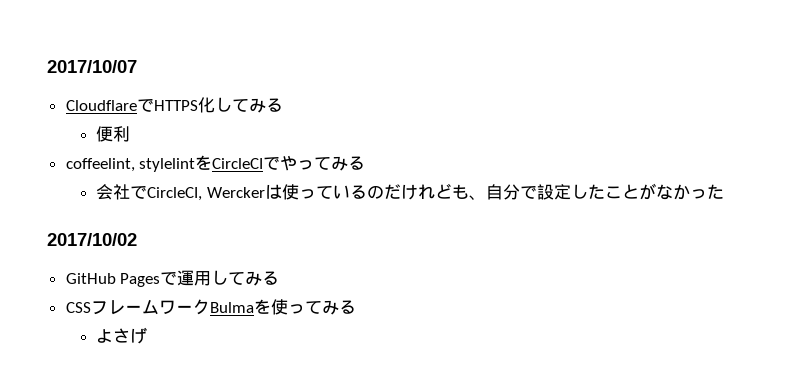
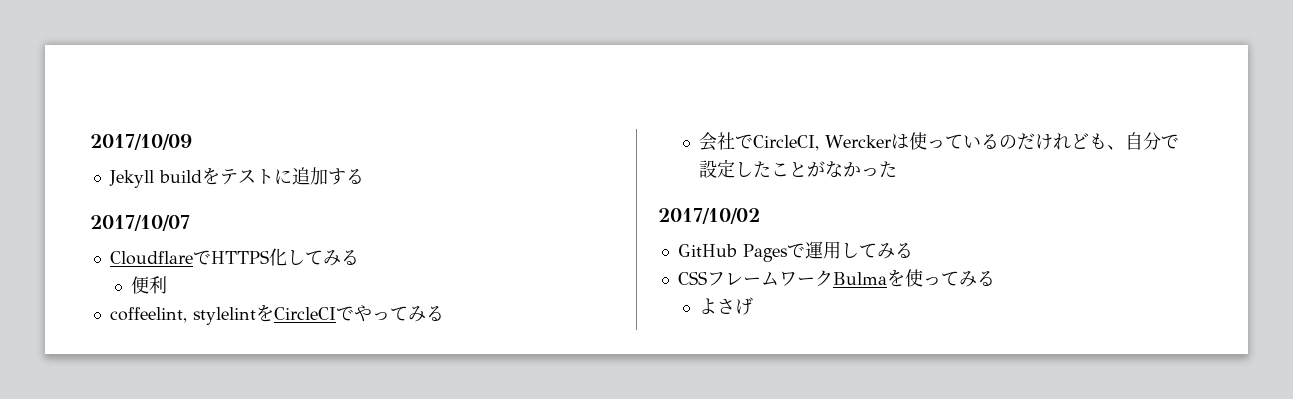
(47, 66) none -> [90,134,192,150] [108,167,364,188] 2017/10/09 // Jekyll buildをテストに追加する //

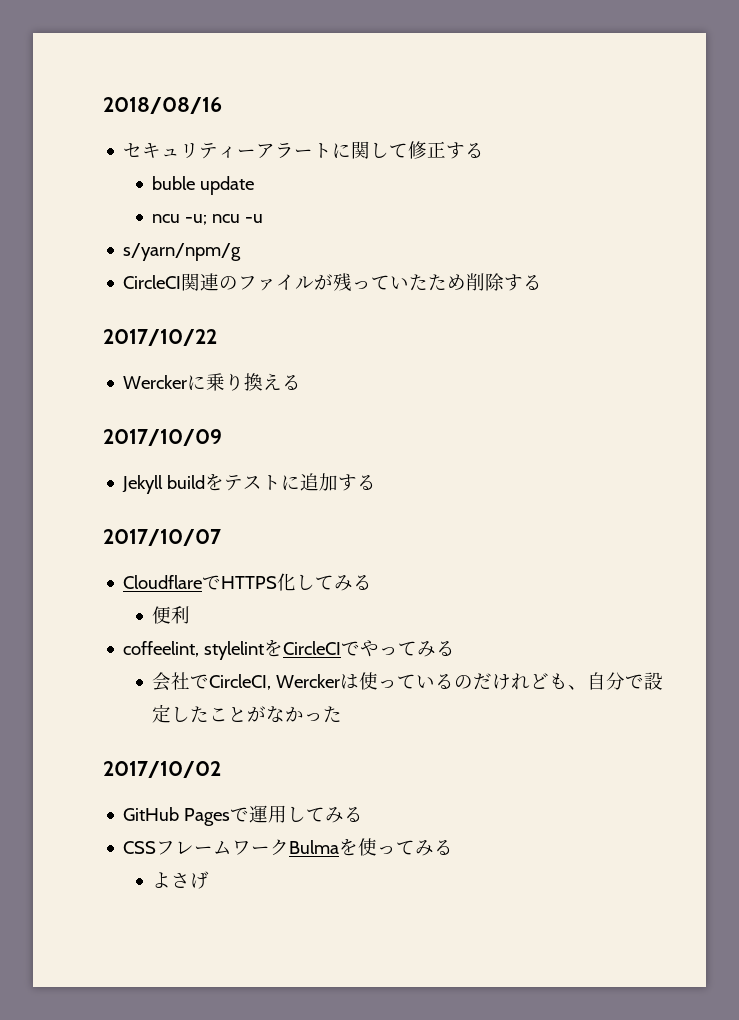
(90, 142) none -> [103,97,222,114] [123,141,485,159] [152,176,255,195] [152,214,264,225] [123,243,242,261] [123,273,543,292] [103,329,217,346] [123,373,302,391] 2018/08/16 // セキュリティーアラートに関して修正する // buble update // ncu -u; ncu -u // s/yarn/npm/g // CircleCI関連のファイルが残っていたため削除する // 2017/10/22 // Werckerに乗り換える //

